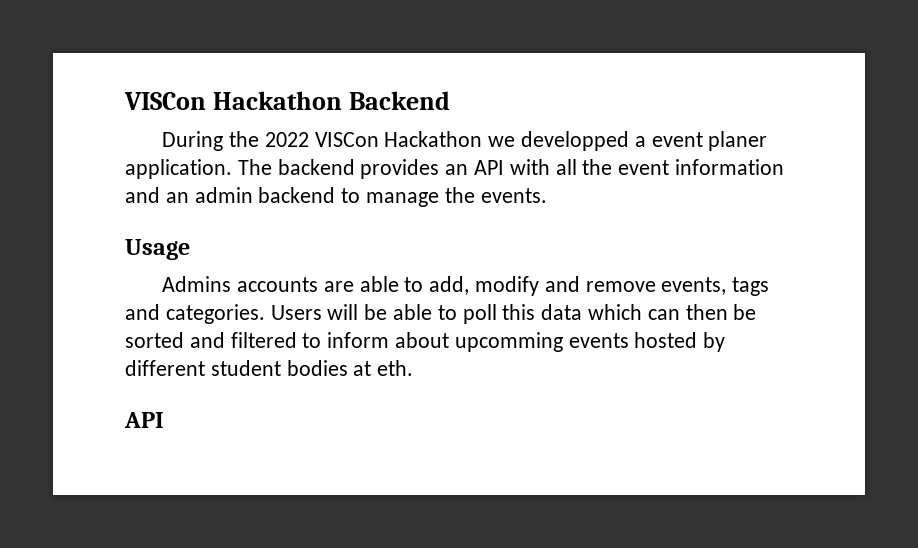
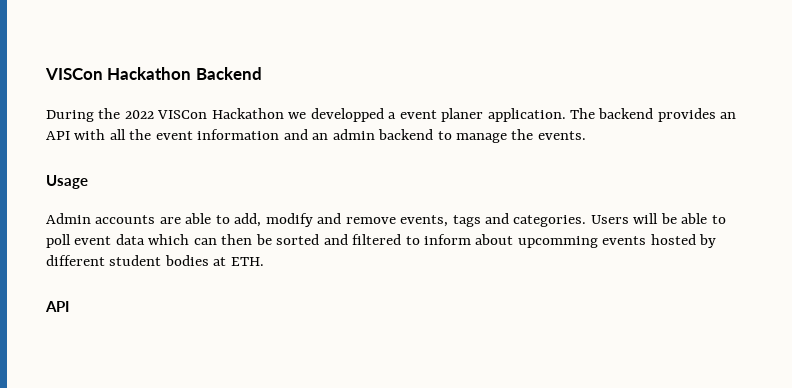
[162,276,232,292] Admins -> [46,213,91,224] Admin
[502,304,536,320] this -> [74,236,112,245] event
[377,360,414,376] eth. -> [230,257,264,266] ETH.

